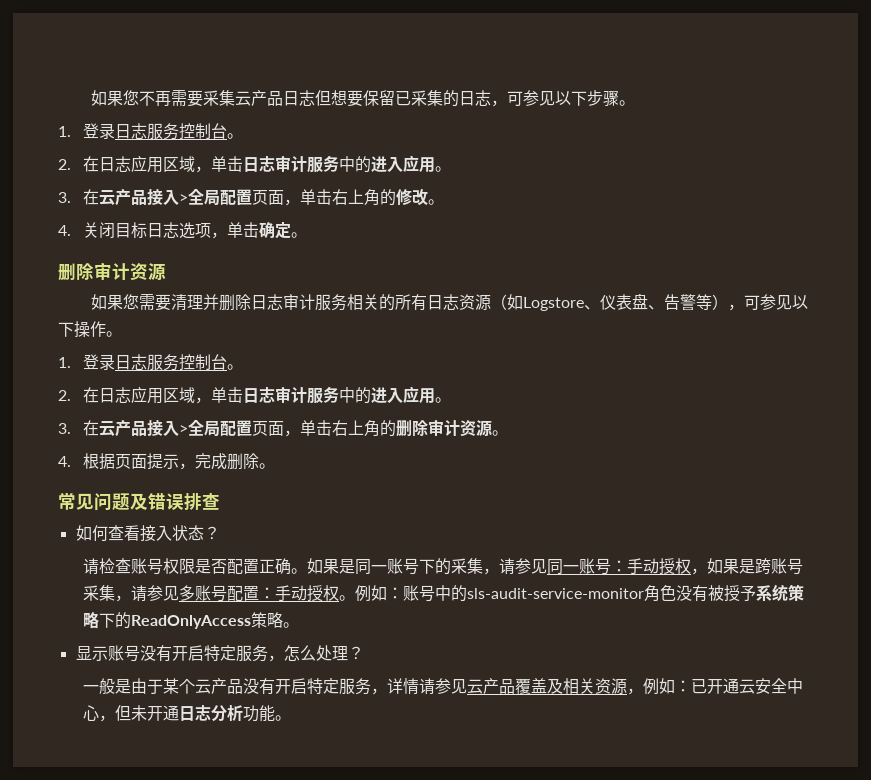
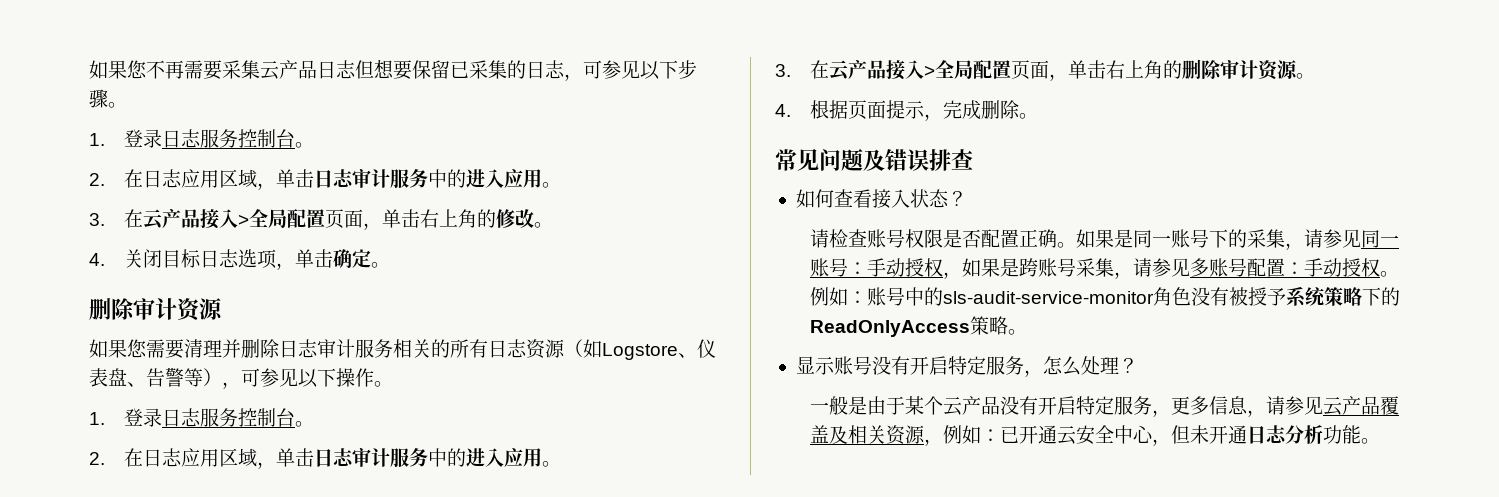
[387,678,420,695] 详情 -> [1171,396,1267,417] 更多信息，

